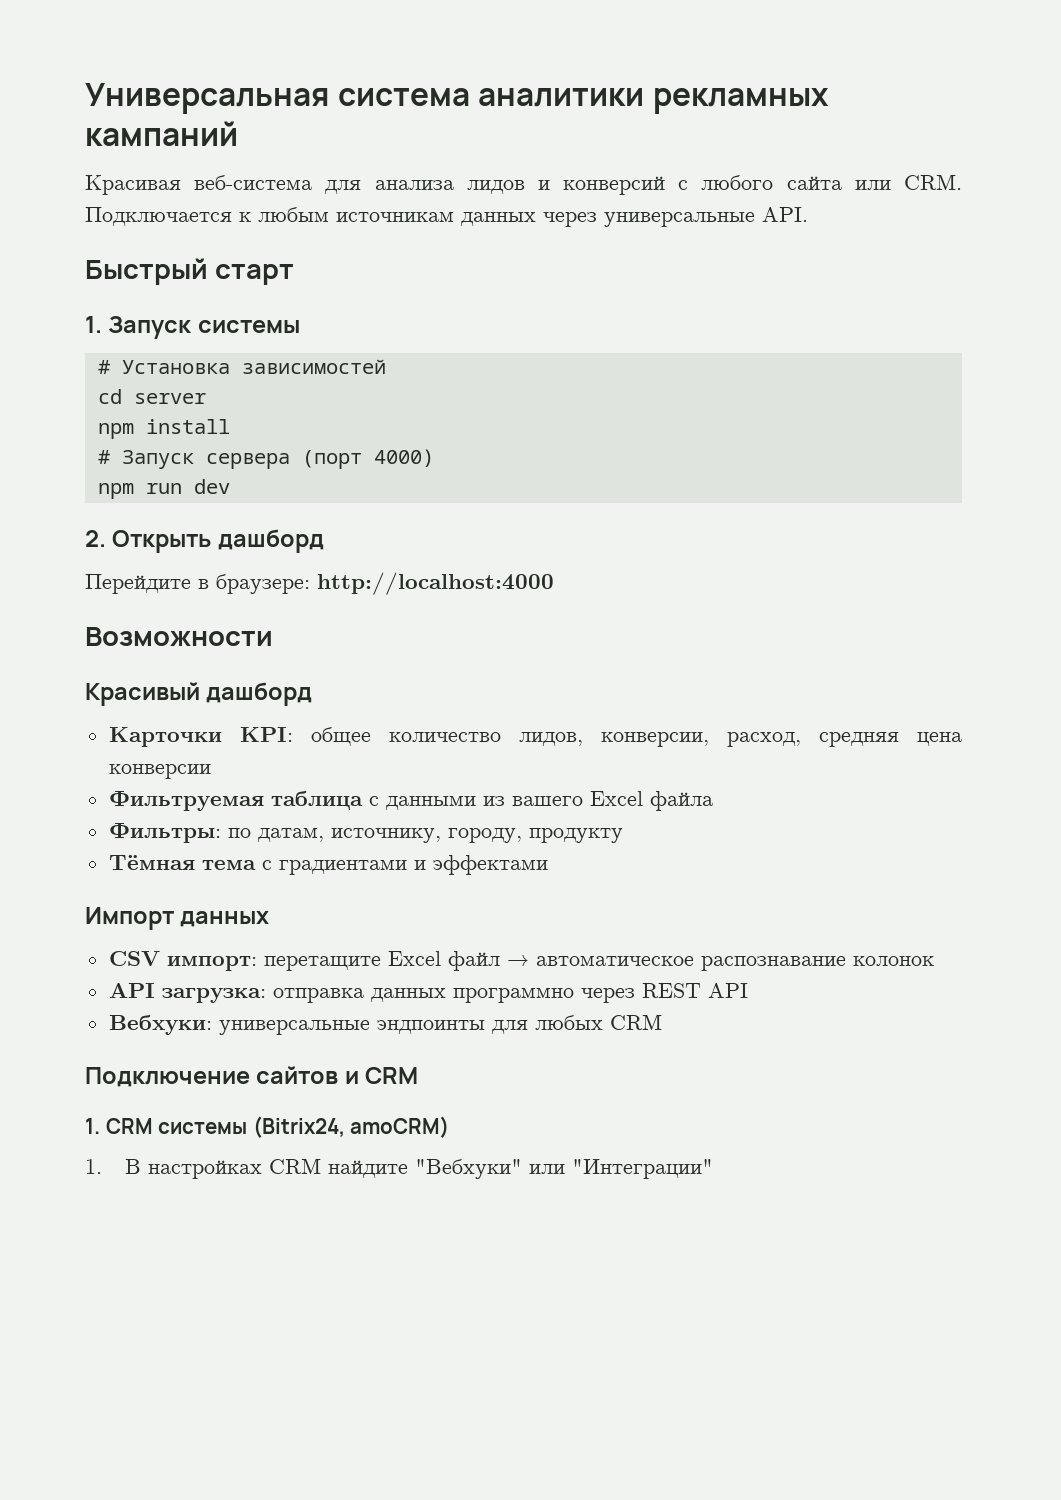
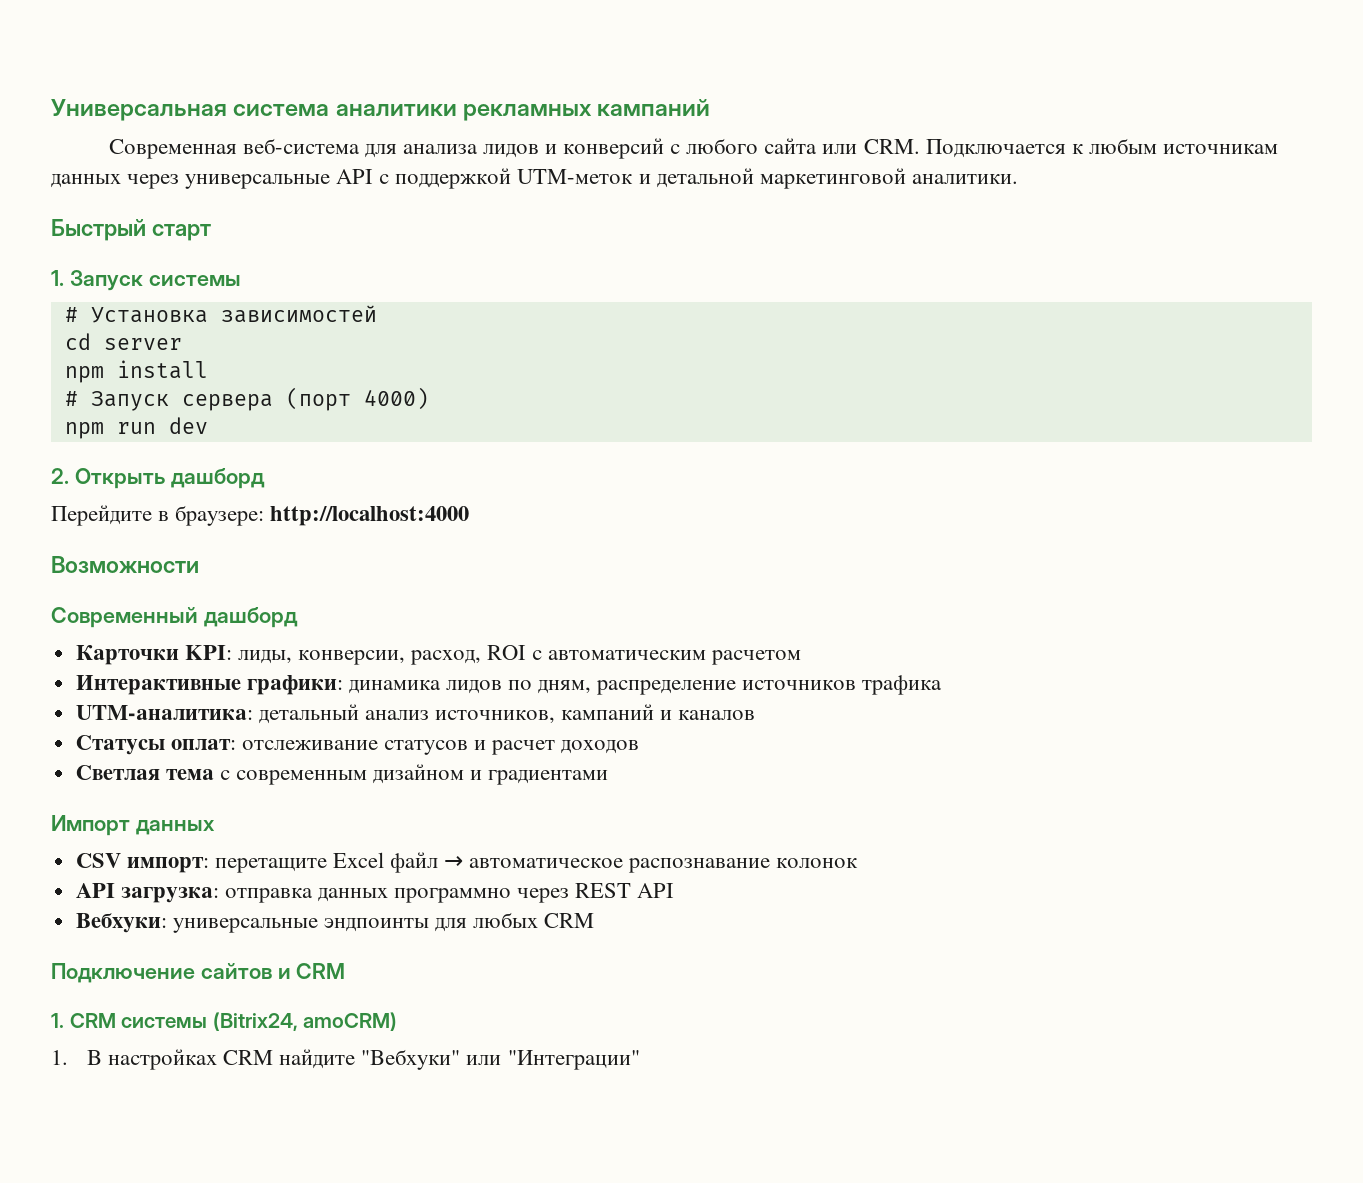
[85,175,181,195] Красивая -> [108,139,237,159] Современная
[762,207,808,222] API. -> [336,168,1018,189] API с поддержкой UTM-меток и детальной маркетинговой аналитики.
[85,682,200,706] Красивый -> [51,607,198,628] Современный
[310,727,963,747] [108,764,211,779] [108,790,713,811] [108,822,623,843] [108,855,272,871] общее количество лидов, конверсии, расход, средняя цена конверсии // Фильтруемая таблица с данными из вашего Excel файла // Фильтры: по датам, источнику, городу, продукту // Тёмная тема с -> [237,645,802,665] [75,675,943,695] [75,704,756,724] [75,735,640,755] [75,764,483,785] лиды, конверсии, расход, ROI с автоматическим расчетом // Интерактивные графики: динамика лидов по дням, распределение источников трафика // UTM-аналитика: детальный анализ источников, кампаний и каналов // Статусы оплат: отслеживание статусов и расчет доходов // Светлая тема с современным дизайном и
[413,855,548,875] и эффектами -> (609, 777) none

